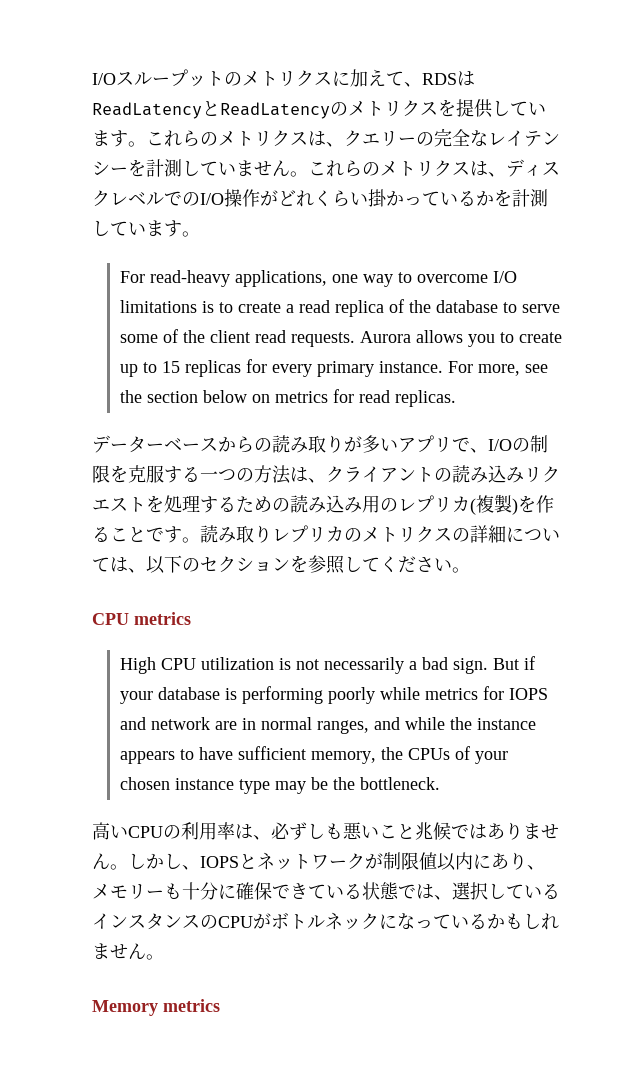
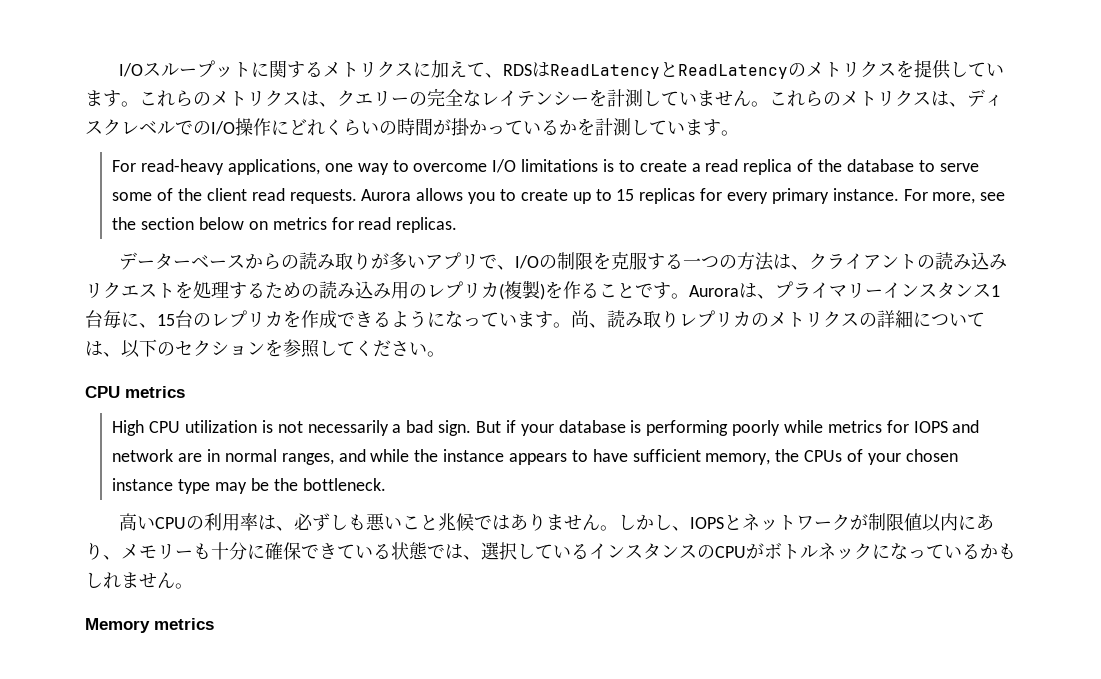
[224,72,242,86] の -> [251,60,324,78] に関する
[260,190,278,206] が -> [271,120,289,135] に
(368, 199) none -> [379,118,451,136] の時間が
(200, 540) none -> [689,281,1000,299] [85,310,607,329] Auroraは、プライマリーインスタンス1台毎に、15台のレプリカを作成できるようになっています。尚、

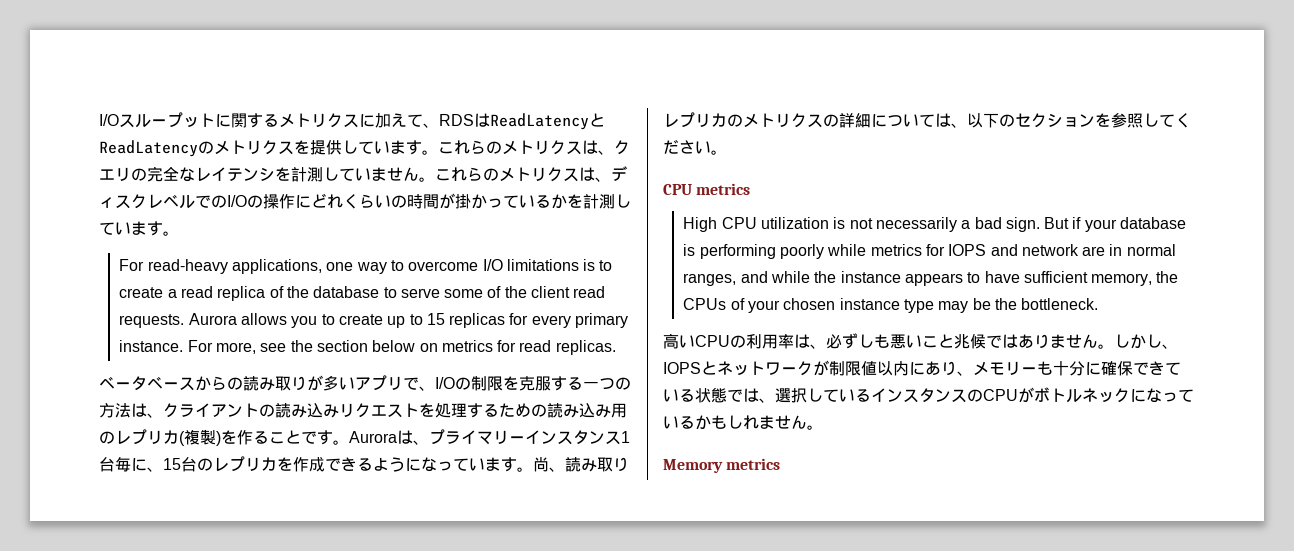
[391,97,409,105] ー -> (131, 174) none
[571,97,589,105] ー -> (275, 174) none
(235, 128) none -> [247,195,263,208] の
[119,252,192,270] データー -> [99,376,147,391] ベータ

